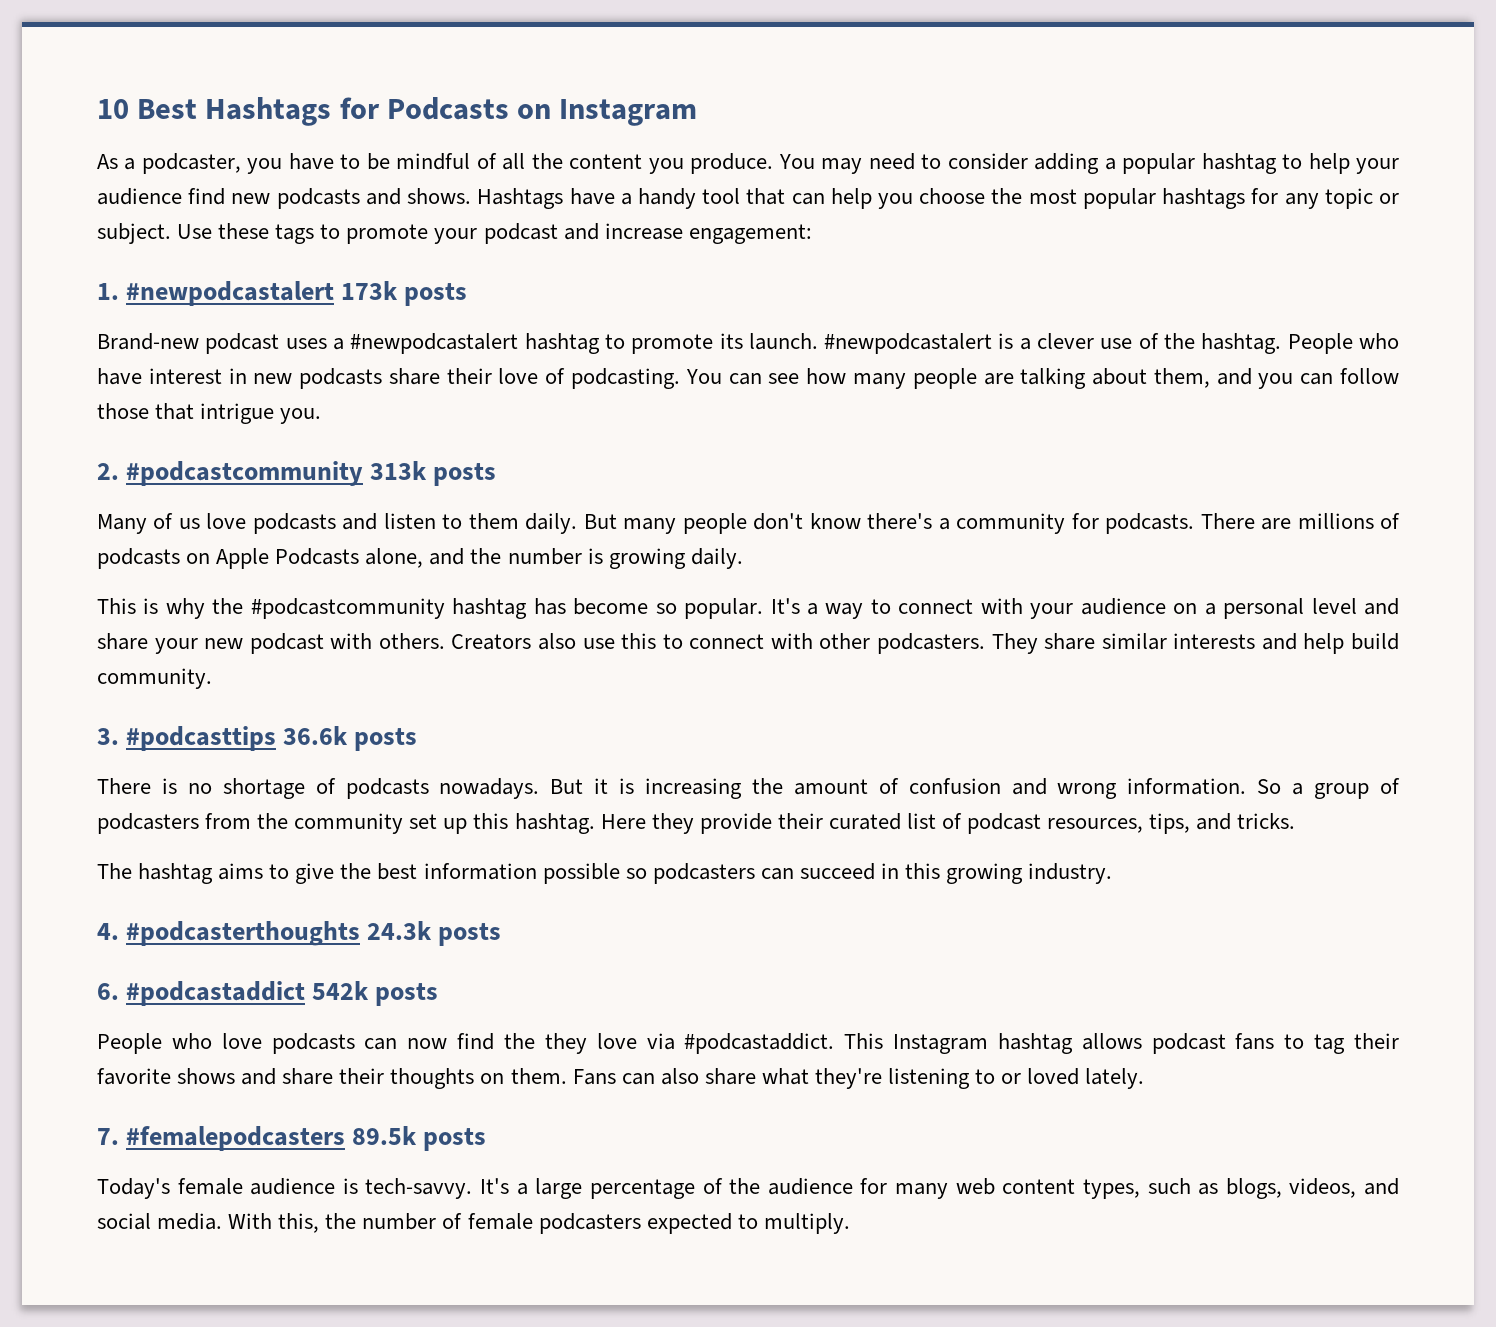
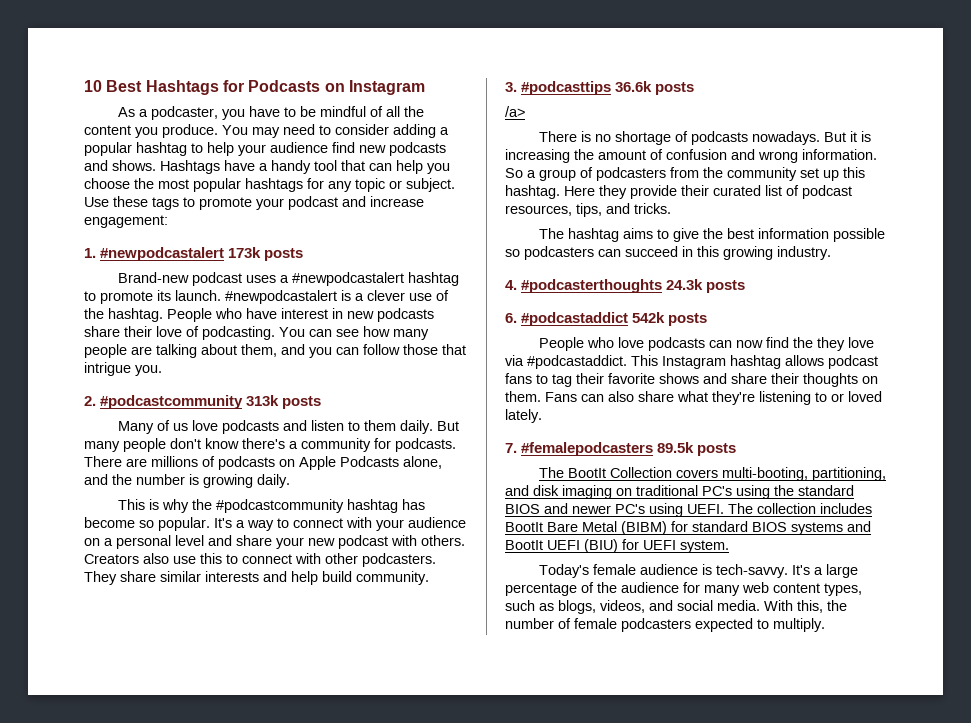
(418, 739) none -> [505,106,525,117] // /a>
(487, 1139) none -> [539,467,887,481] [505,485,854,499] [505,503,872,517] [505,521,871,535] [505,539,729,553] // The BootIt Collection covers multi-booting, partitioning, and disk imaging on traditional PC's using the standard BIOS and newer PC's using UEFI. The collection includes BootIt Bare Metal (BIBM) for standard BIOS systems and BootIt UEFI (BIU) for UEFI system.

